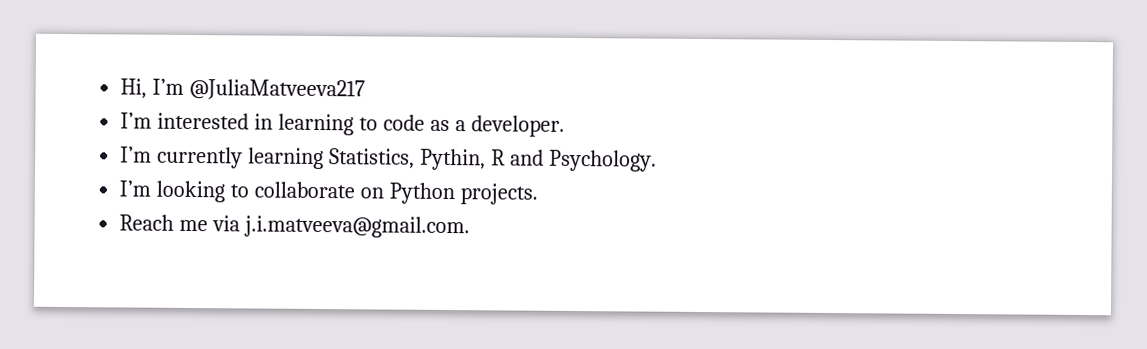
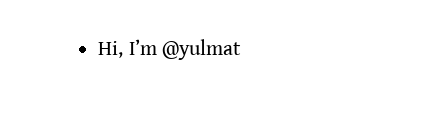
[189,78,366,101] [120,112,565,137] [120,146,657,172] [119,180,538,205] [119,214,471,239] @JuliaMatveeva217 // I’m interested in learning to code as a developer. // I’m currently learning Statistics, Pythin, R and Psychology. // I’m looking to collaborate on Python projects. // Reach me via j.i.matveeva@gmail.com. -> [162,39,242,60] @yulmat

